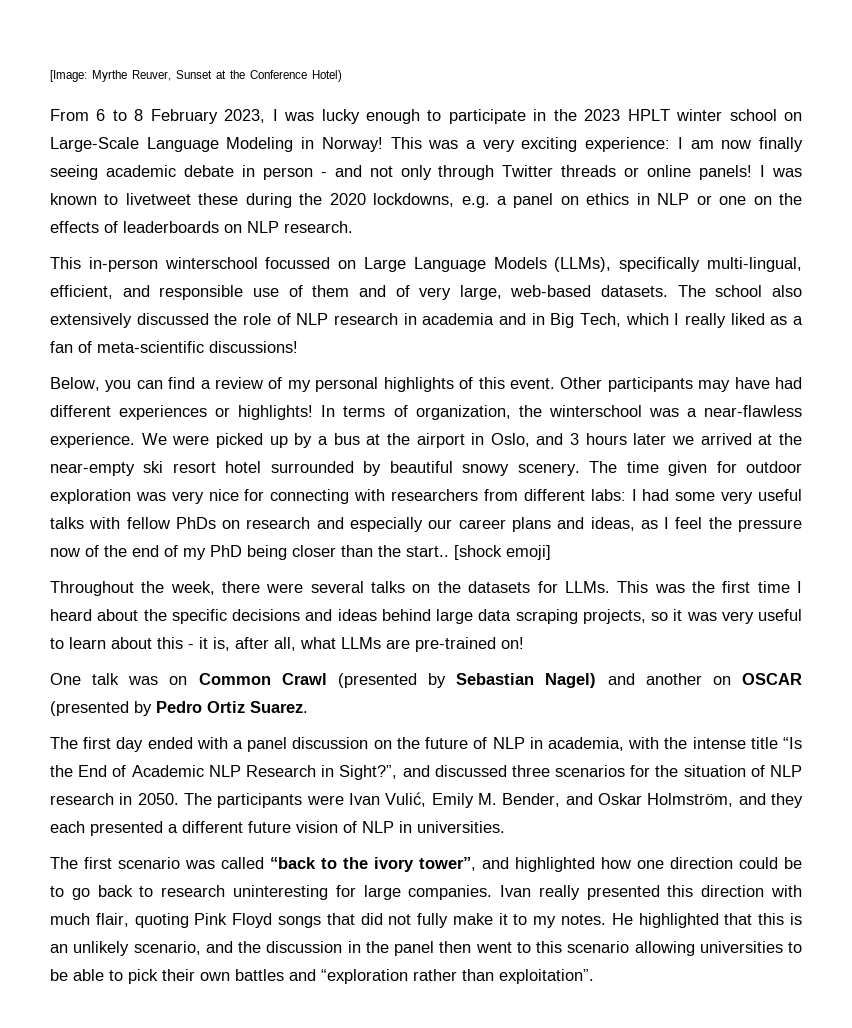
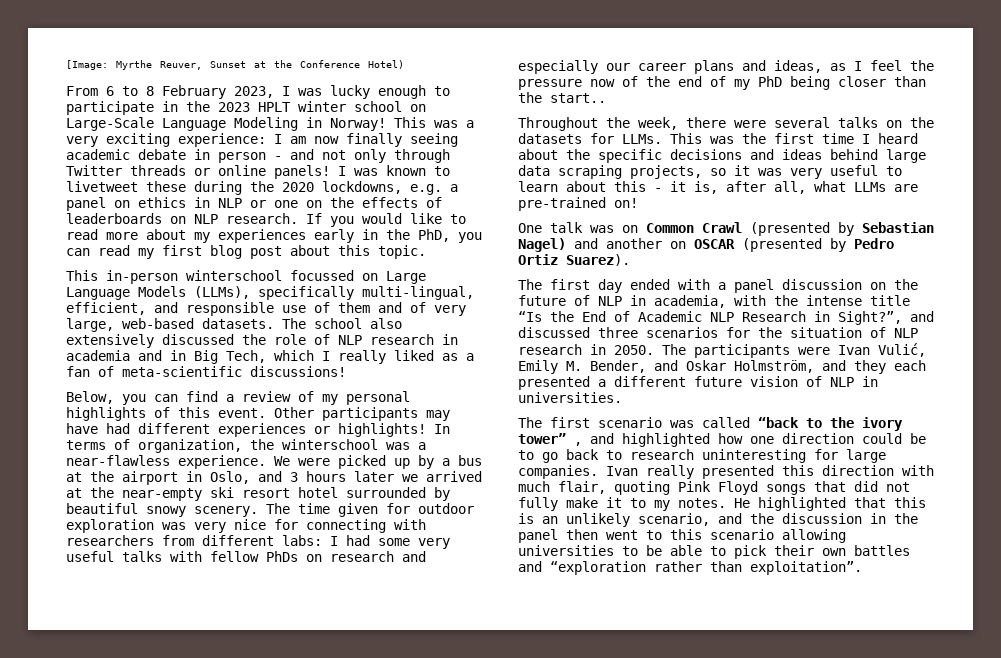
(353, 227) none -> [306,213,466,227] [66,229,482,243] [66,245,426,259] If you would like to read more about my experiences early in the PhD, you can read my first blog post about this topic.
[454,545,551,560] [shock emoji] -> (606, 98) none
[250,701,308,713] Suarez. -> [566,254,630,266] Suarez).
[419,857,476,871] tower”, -> [518,433,582,446] tower” ,

